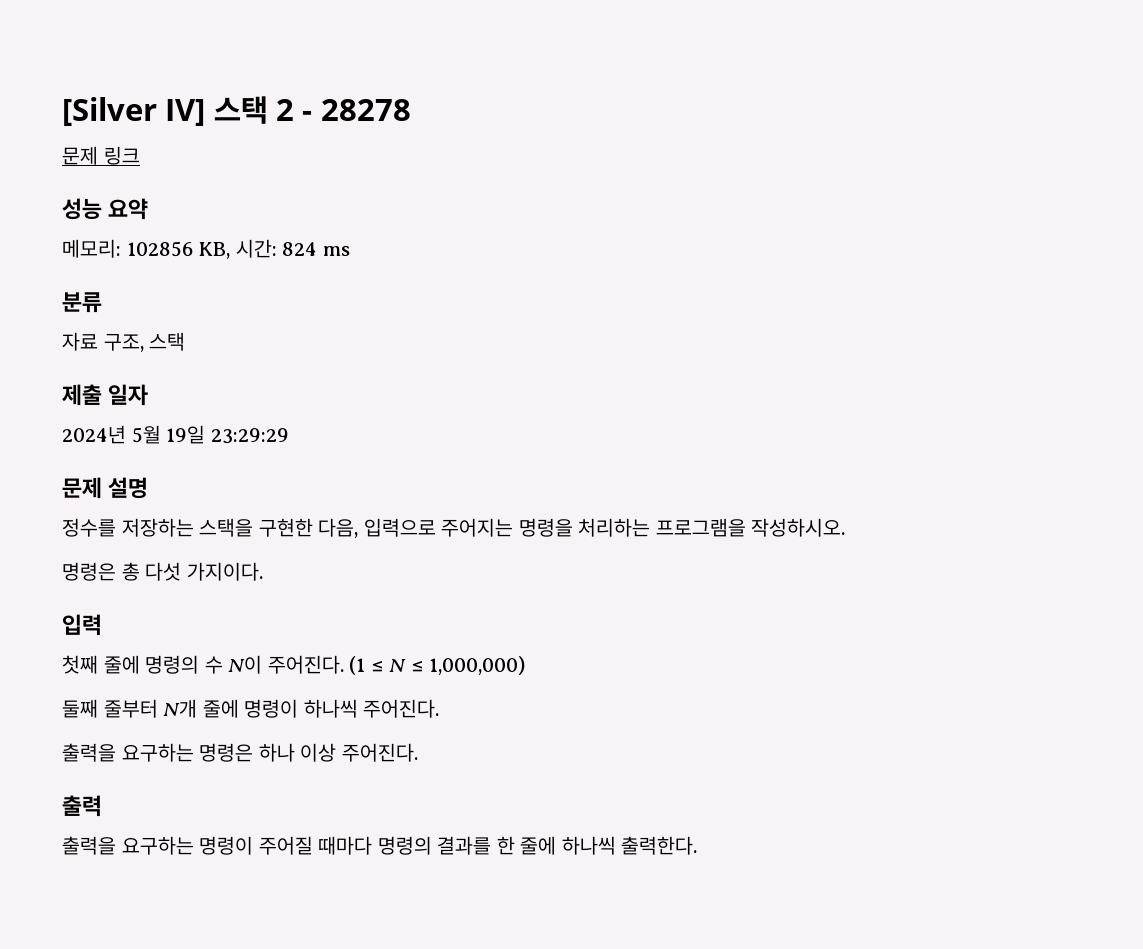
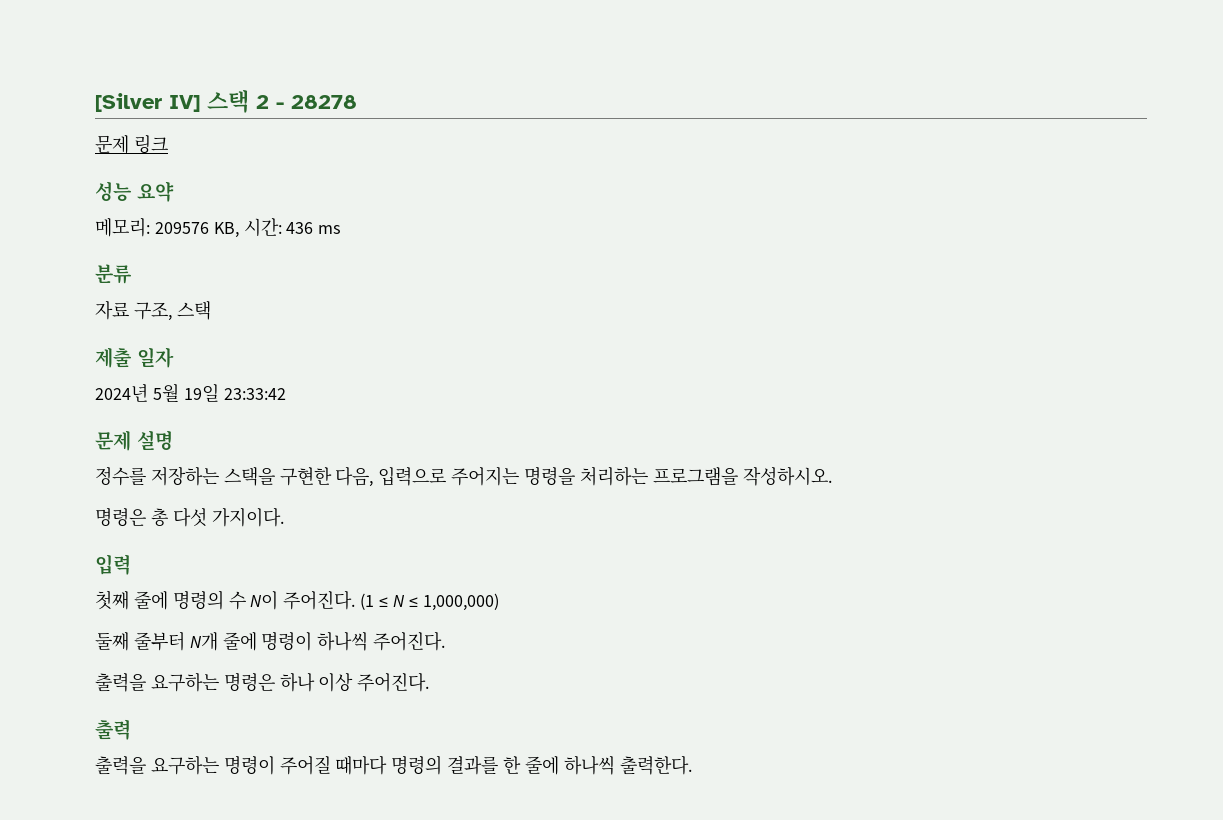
[126,241,193,257] 102856 -> [154,222,209,234] 209576
[282,242,318,256] 824 -> [286,222,314,234] 436
[210,428,289,444] 23:29:29 -> [223,388,286,400] 23:33:42

